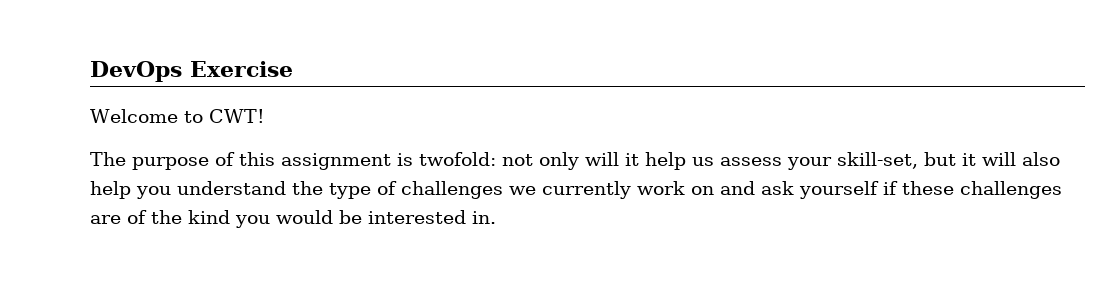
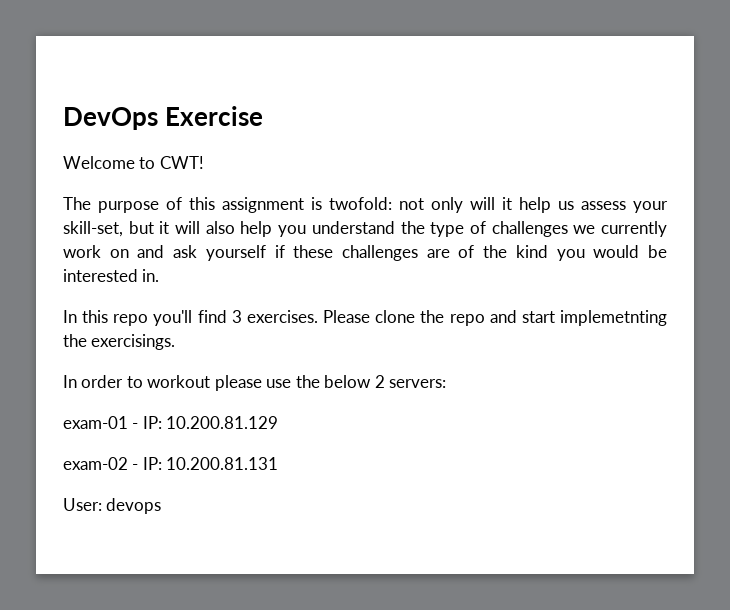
(496, 217) none -> [63,310,667,326] [63,334,176,350] [63,375,447,391] [63,416,279,429] [63,457,279,470] [63,498,162,514] // In this repo you'll find 3 exercises. Please clone the repo and start implemetnting the exercisings. // In order to workout please use the below 2 servers: // exam-01 - IP: 10.200.81.129 // exam-02 - IP: 10.200.81.131 // User: devops

